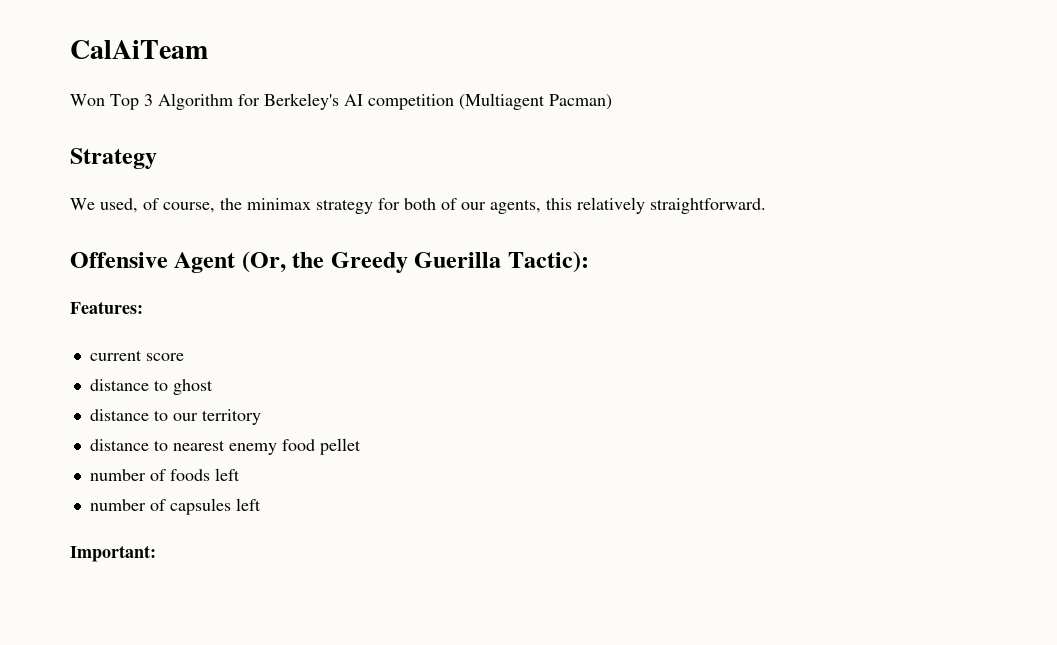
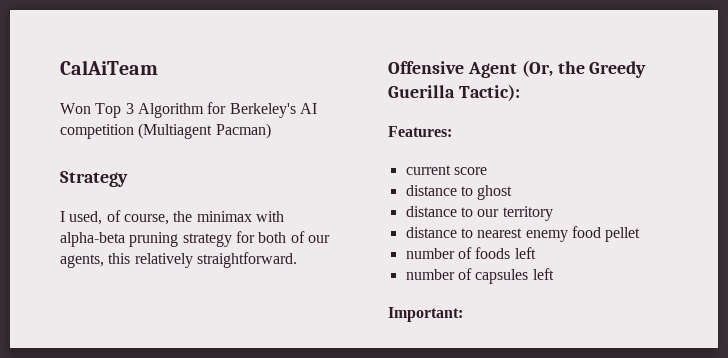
[70,198,95,210] We -> [60,211,65,222] I
(311, 204) none -> [255,211,284,222] [60,232,179,247] with alpha-beta pruning

